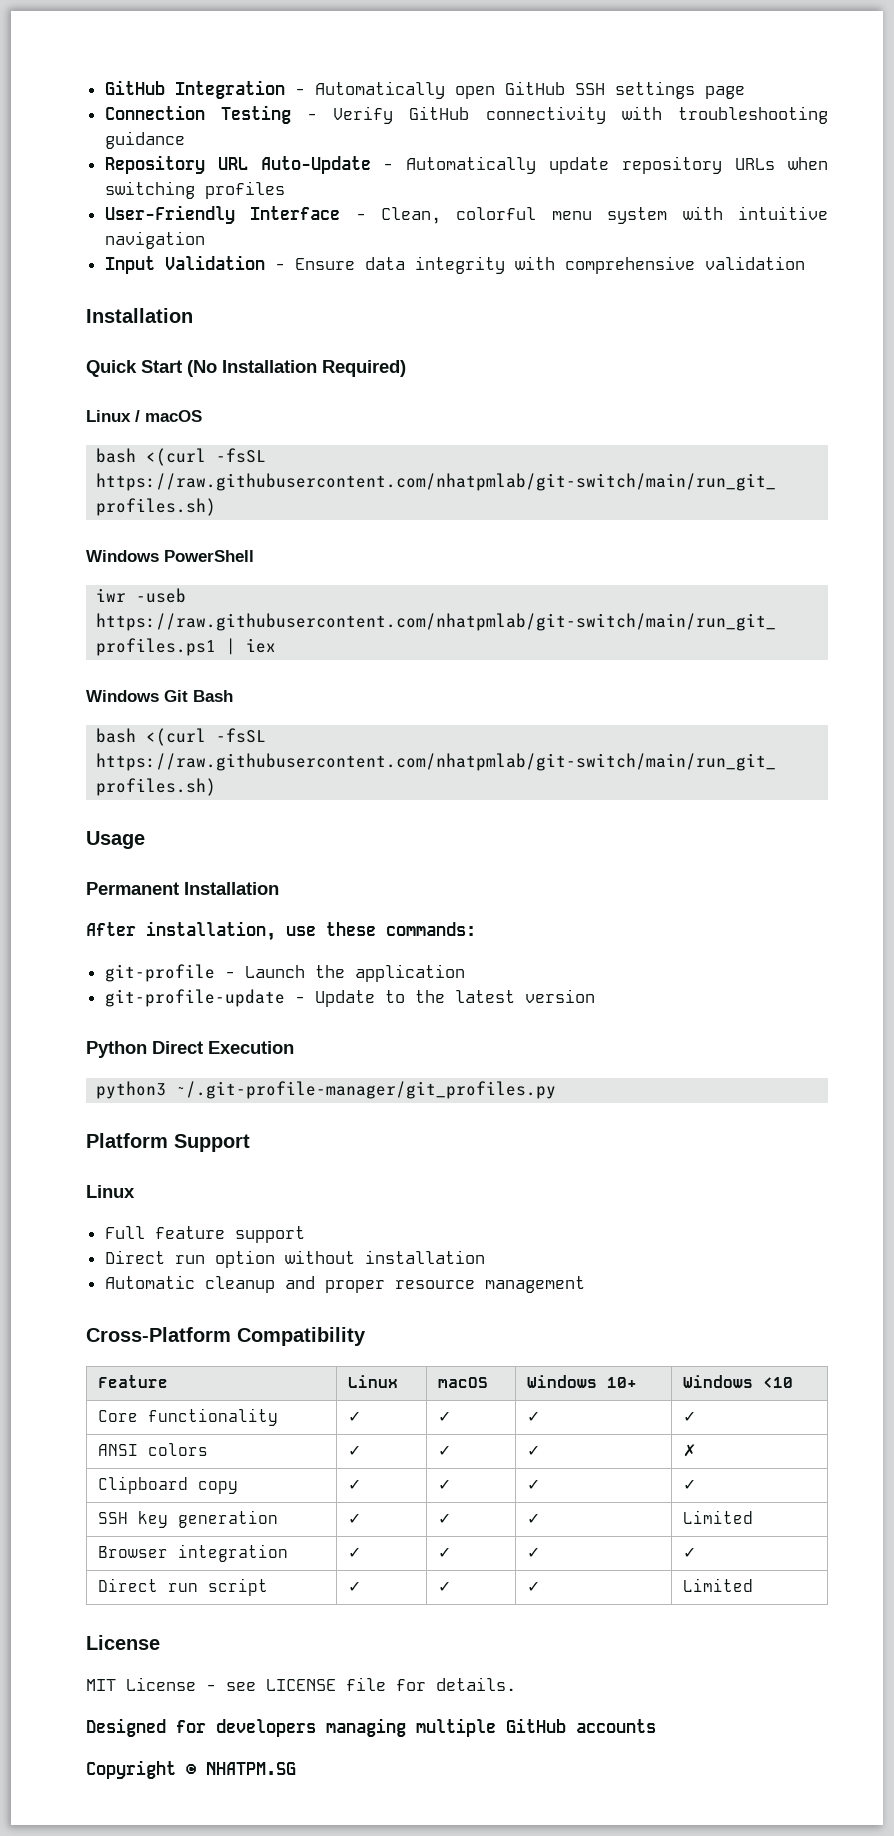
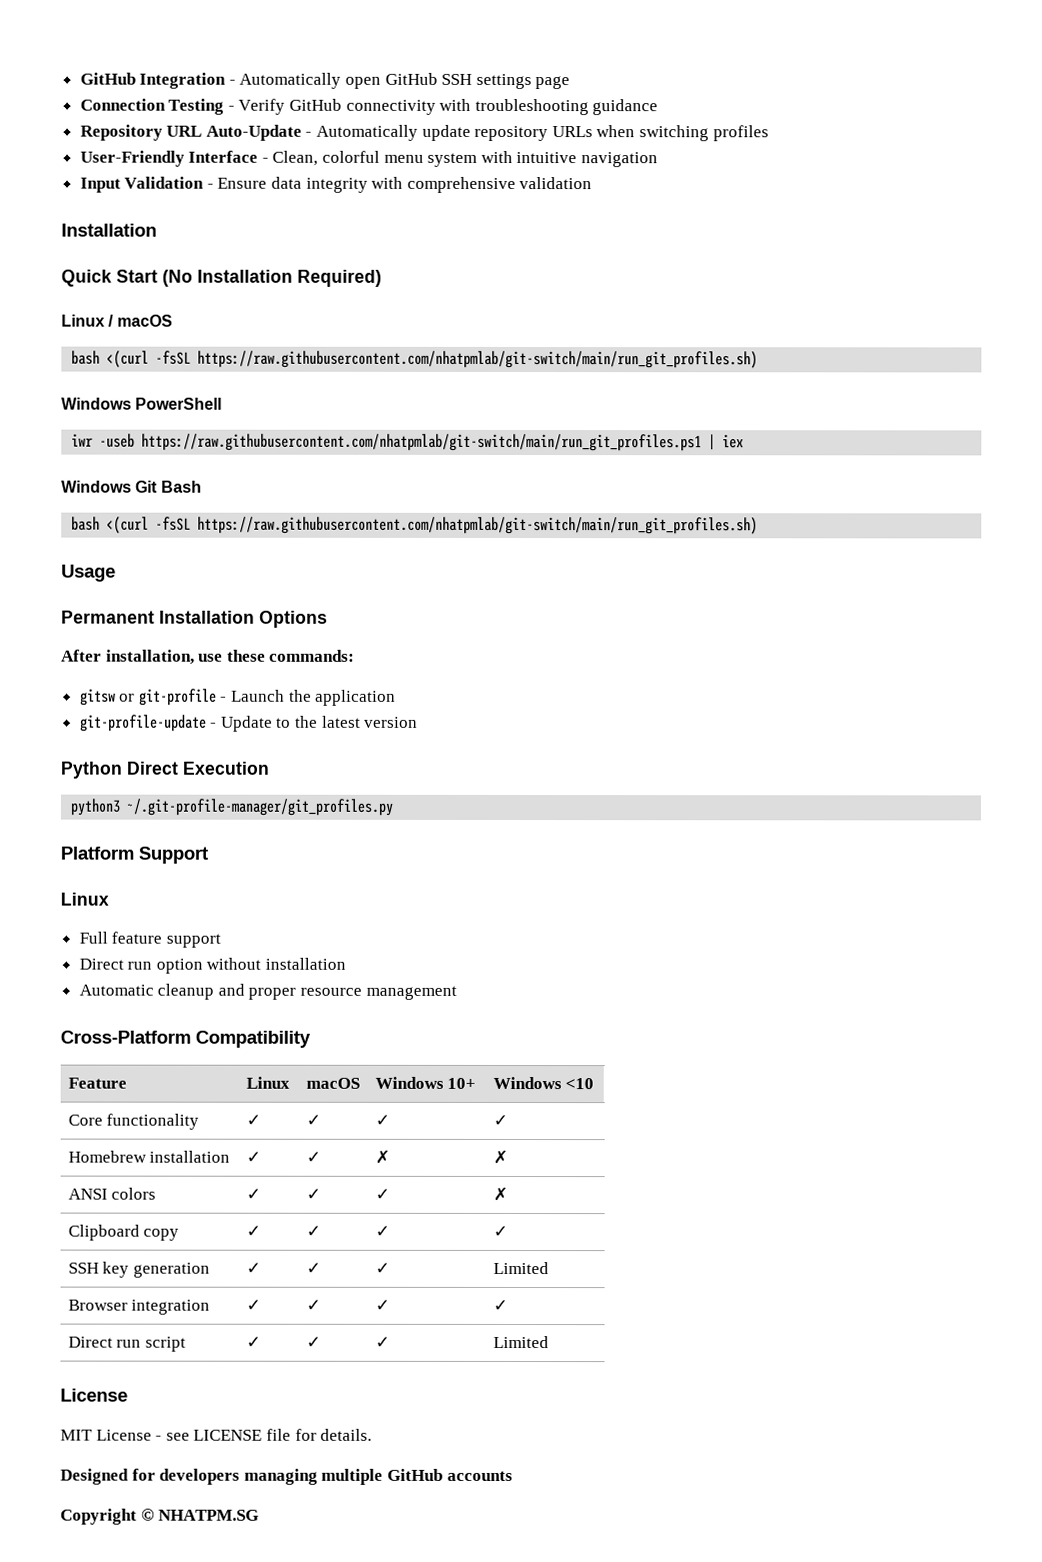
(279, 888) none -> [259,610,328,628] Options
(476, 929) none -> [79,688,136,706] gitsw or
(697, 1416) none -> [67,1150,231,1163] [245,1151,261,1163] [305,1151,321,1163] [374,1149,390,1164] [492,1149,508,1164] // Homebrew installation | ✓ | ✓ | ✗ | ✗

